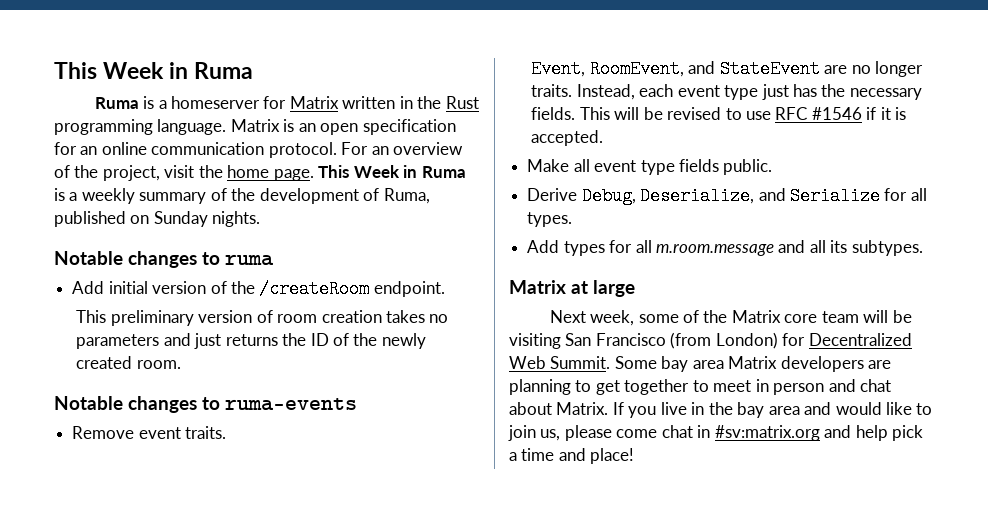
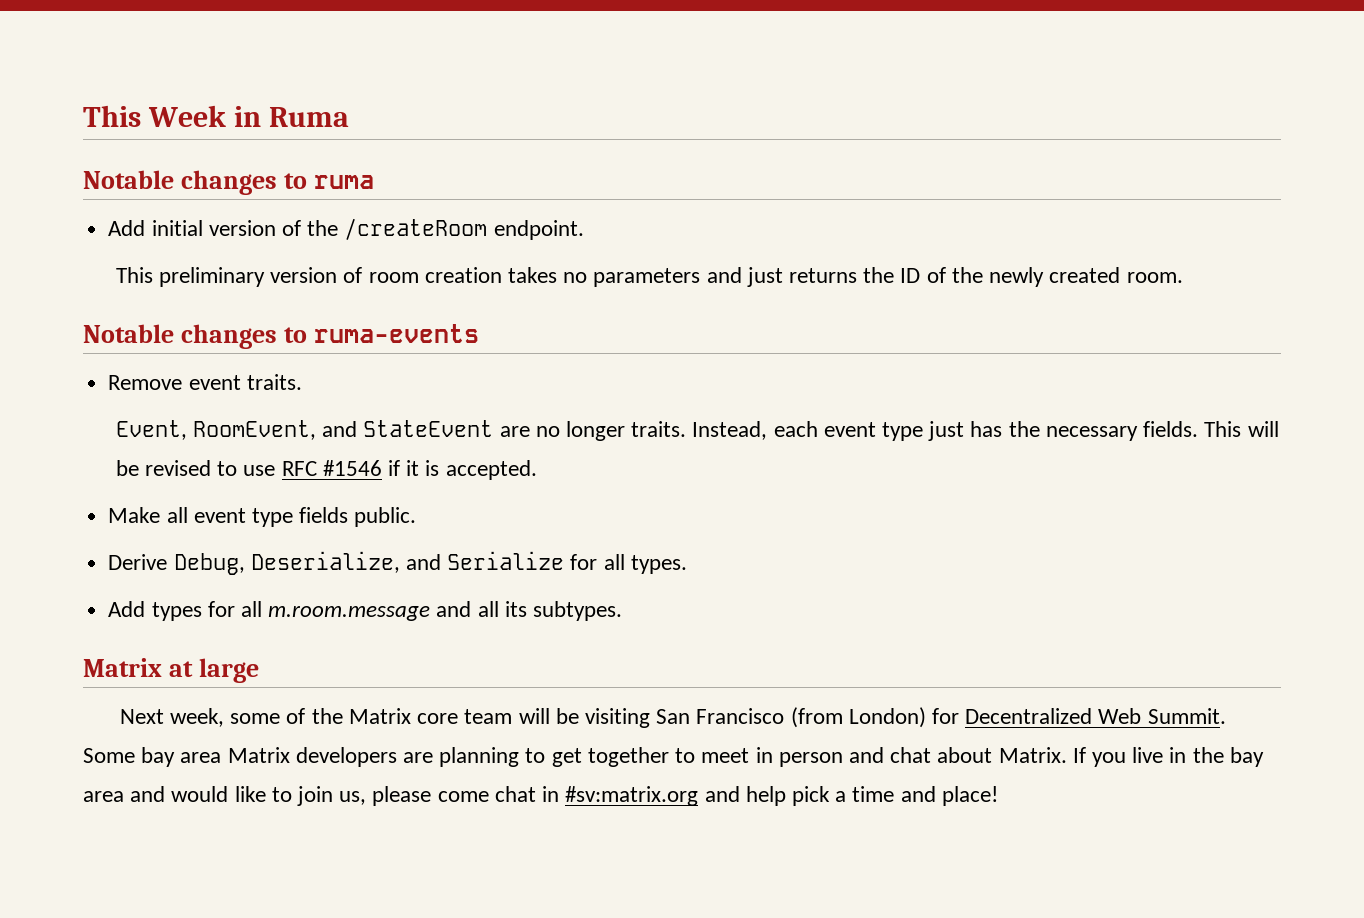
[54,62,254,79] [94,96,479,109] [54,119,456,135] [54,142,464,158] [54,165,466,181] [54,188,430,204] [54,211,261,227] This Week in Ruma // Ruma is a homeserver for Matrix written in the Rust programming language. Matrix is an open specification for an online communication protocol. For an overview of the project, visit the home page. This Week in Ruma is a weekly summary of the development of Ruma, published on Sunday nights. -> [83,105,350,127] This Week in Ruma

